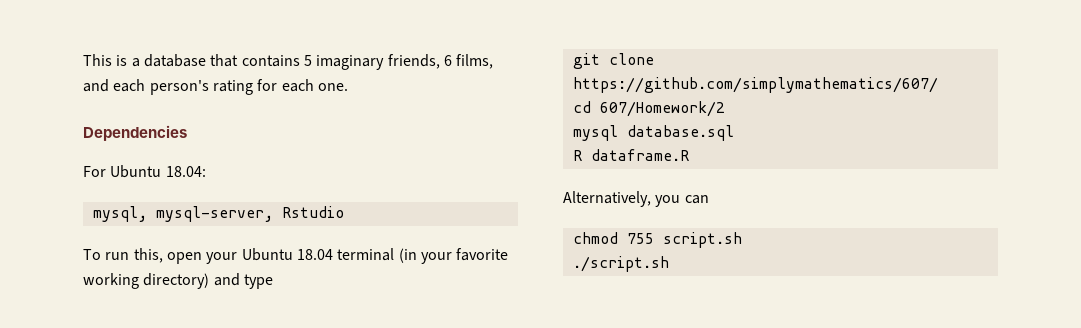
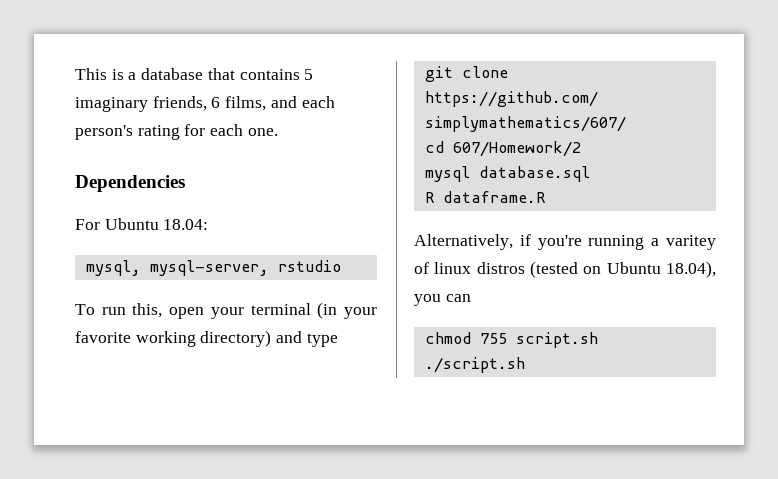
[281,206,344,218] Rstudio -> [277,260,341,272] rstudio
[241,248,333,261] Ubuntu 18.04 -> (244, 313) none
(651, 199) none -> [519,234,716,250] [414,261,716,278] if you're running a varitey of linux distros (tested on Ubuntu 18.04),

